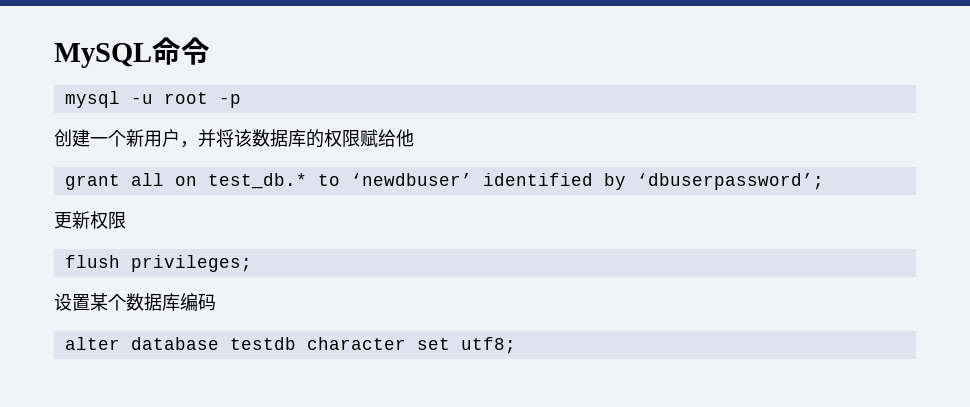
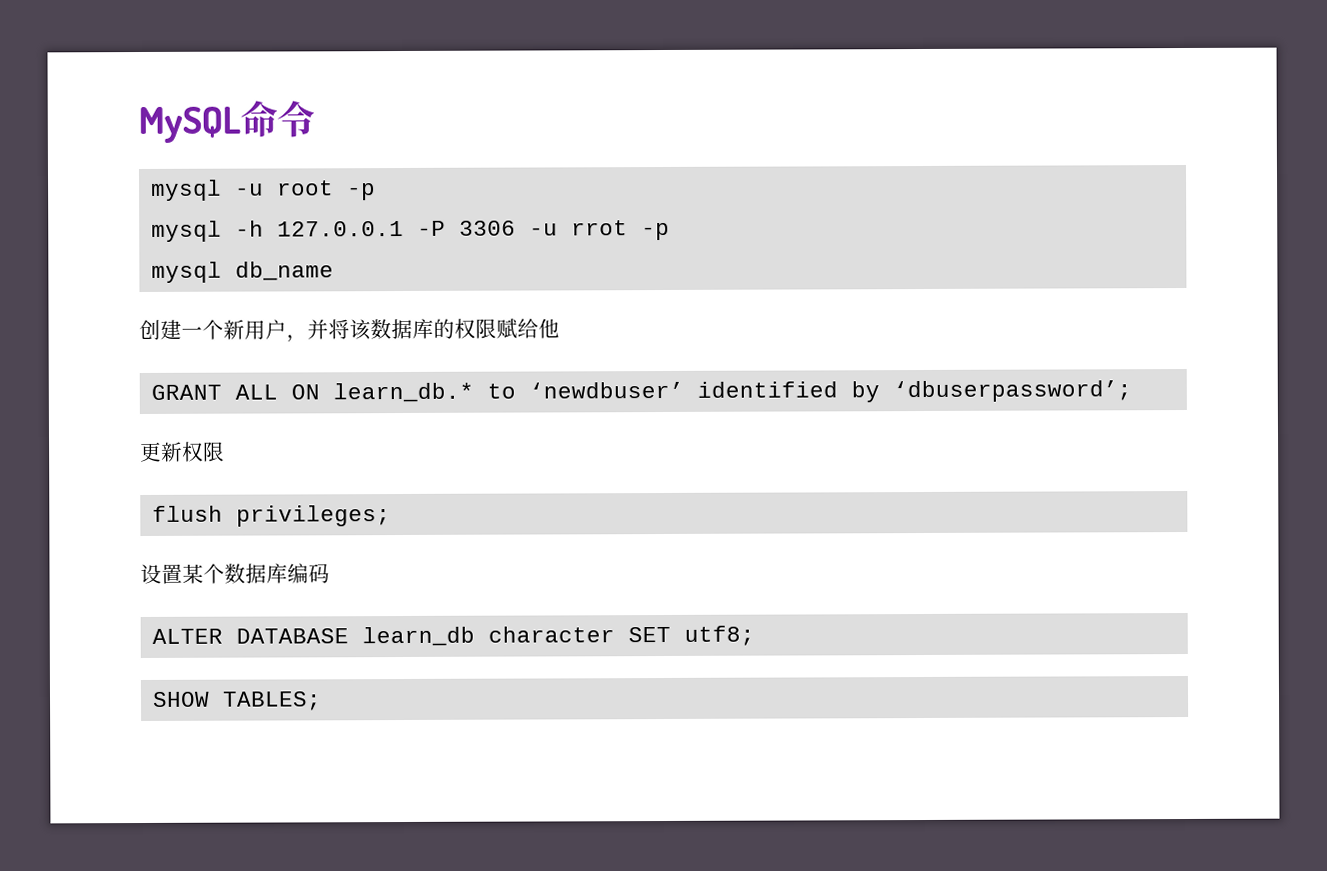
(241, 101) none -> [151,220,671,242] [151,261,335,283] // mysql -h 127.0.0.1 -P 3306 -u rrot -p // mysql db_name
[64,173,307,190] grant all on test_db.* -> [151,382,475,403] GRANT ALL ON learn_db.*
[64,337,450,350] alter database testdb character set -> [152,626,672,647] ALTER DATABASE learn_db character SET
(516, 345) none -> [152,691,323,711] // SHOW TABLES;

